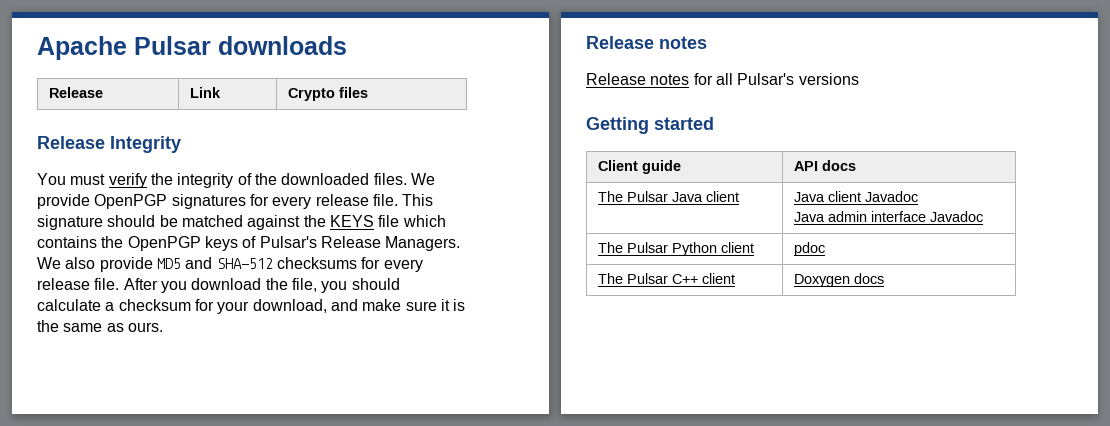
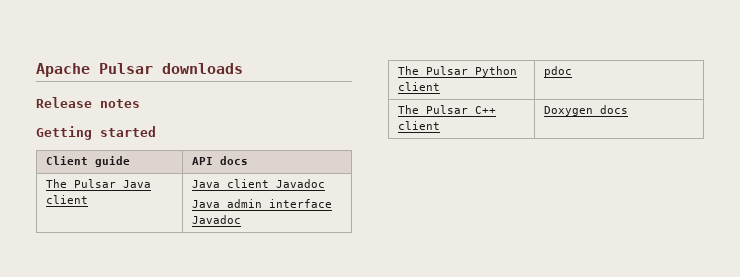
[48,87,103,98] [189,87,221,98] [287,87,368,101] [37,136,181,153] [37,173,435,188] [37,194,434,209] [37,215,446,230] [37,236,461,251] [37,257,423,272] [37,278,400,293] [37,299,466,314] [37,320,163,332] [586,36,707,49] [586,73,859,85] // Release | Link | Crypto files // Release Integrity // You must verify the integrity of the downloaded files. We provide OpenPGP signatures for every release file. This signature should be matched against the KEYS file which contains the OpenPGP keys of Pulsar's Release Managers. We also provide MD5 and SHA-512 checksums for every release file. After you download the file, you should calculate a checksum for your download, and make sure it is the same as ours. // Release notes // Release notes for all Pulsar's versions -> [36,97,140,108] // Release notes

